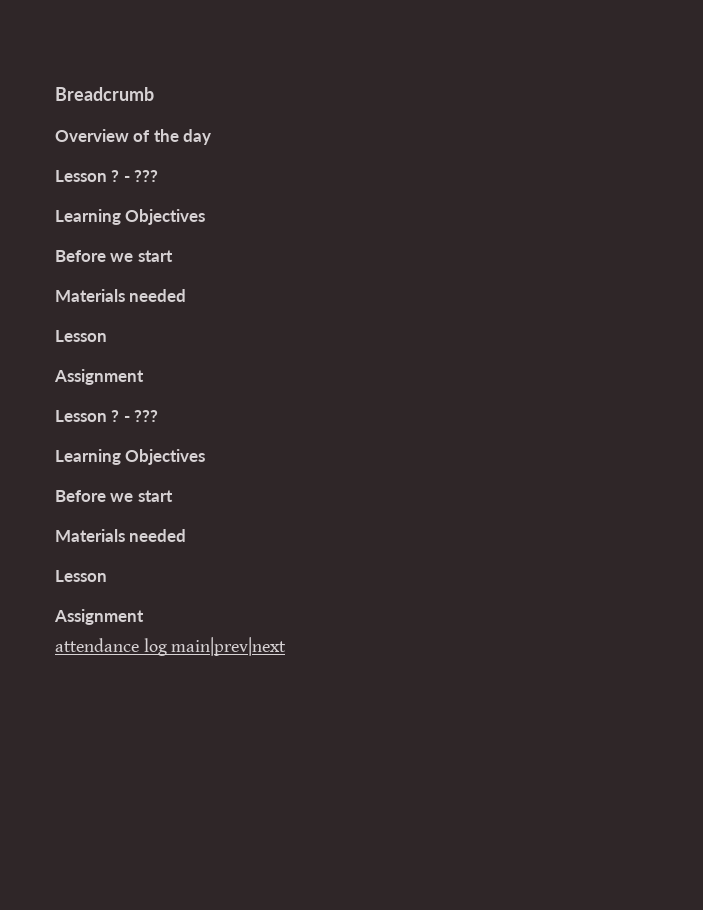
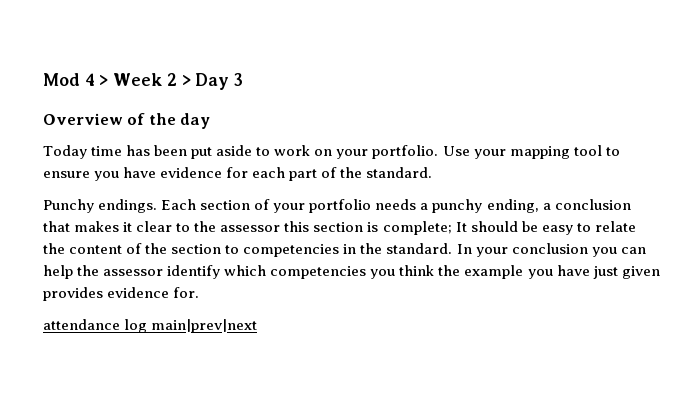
[55,87,154,101] [55,129,212,145] [55,170,159,182] [55,209,206,225] [55,250,173,262] [55,289,187,302] [55,330,107,342] [54,369,144,385] [55,410,159,422] [55,449,206,465] [55,490,173,502] [55,529,187,542] [55,570,107,582] [54,609,144,625] Breadcrumb // Overview of the day // Lesson ? - ??? // Learning Objectives // Before we start // Materials needed // Lesson // Assignment // Lesson ? - ??? // Learning Objectives // Before we start // Materials needed // Lesson // Assignment -> [43,73,244,90] [43,113,211,129] [43,145,620,159] [43,167,433,181] [43,199,631,213] [43,221,636,235] [43,243,646,257] [43,265,660,279] [43,287,200,301] Mod 4 > Week 2 > Day 3 // Overview of the day // Today time has been put aside to work on your portfolio. Use your mapping tool to ensure you have evidence for each part of the standard. // Punchy endings. Each section of your portfolio needs a punchy ending, a conclusion that makes it clear to the assessor this section is complete; It should be easy to relate the content of the section to competencies in the standard. In your conclusion you can help the assessor identify which competencies you think the example you have just given provides evidence for.

